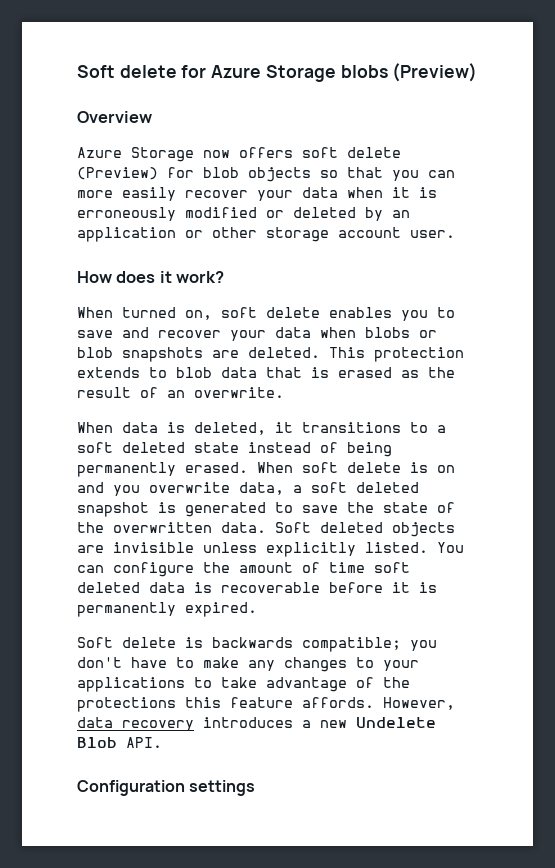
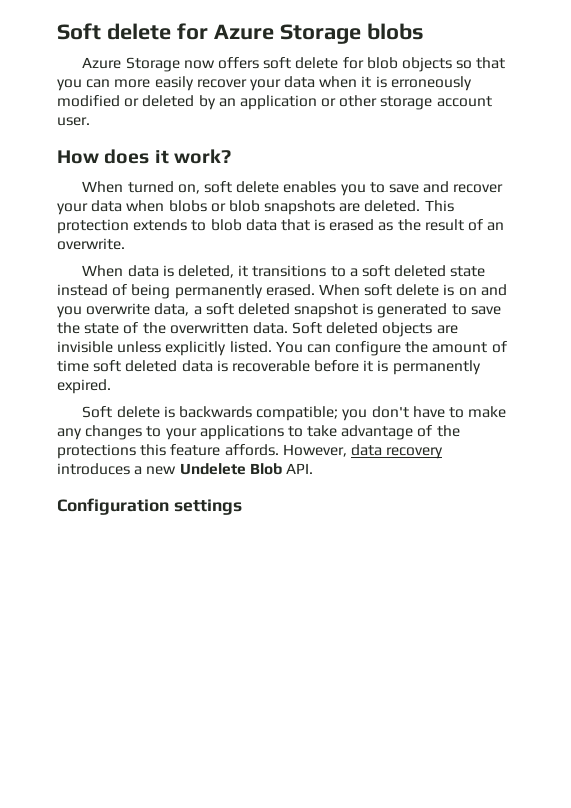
[392,63,478,82] [77,111,152,123] (Preview) // Overview -> (424, 31) none
[77,167,158,180] (Preview) -> (339, 63) none

